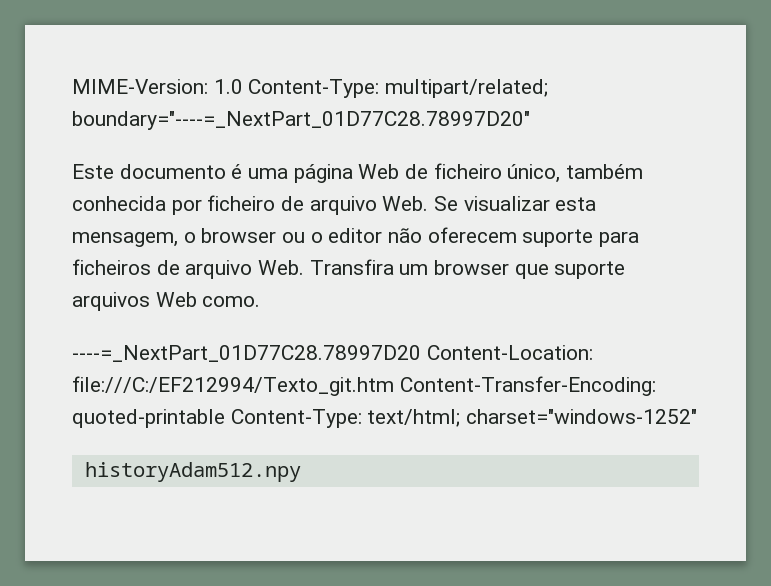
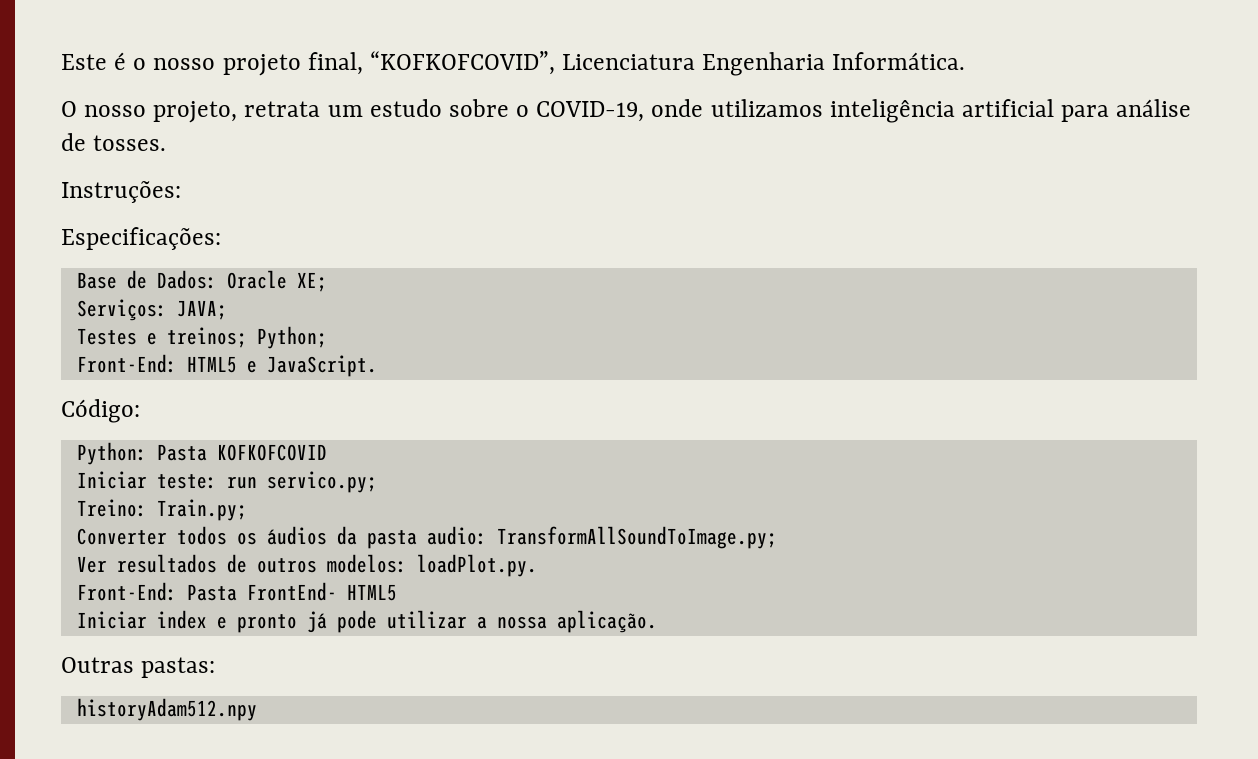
[72,79,549,98] [72,111,530,130] [72,163,644,183] [72,195,597,215] [72,227,640,247] [72,259,626,279] [72,292,261,311] [72,345,593,362] [72,376,656,396] [72,409,698,428] MIME-Version: 1.0 Content-Type: multipart/related; boundary="----=_NextPart_01D77C28.78997D20" // Este documento é uma página Web de ficheiro único, também conhecida por ficheiro de arquivo Web. Se visualizar esta mensagem, o browser ou o editor não oferecem suporte para ficheiros de arquivo Web. Transfira um browser que suporte arquivos Web como. // ----=_NextPart_01D77C28.78997D20 Content-Location: file:///C:/EF212994/Texto_git.htm Content-Transfer-Encoding: quoted-printable Content-Type: text/html; charset="windows-1252" -> [61,51,966,76] [61,99,1192,123] [61,133,167,151] [61,181,181,203] [61,227,221,250] [76,270,327,292] [76,299,227,321] [76,326,327,349] [76,354,377,377] [61,399,140,423] [76,442,327,465] [76,471,377,493] [76,499,247,521] [76,526,777,549] [76,554,537,577] [76,582,397,601] [76,610,657,633] [61,657,216,678] Este é o nosso projeto final, “KOFKOFCOVID”, Licenciatura Engenharia Informática. // O nosso projeto, retrata um estudo sobre o COVID-19, onde utilizamos inteligência artificial para análise de tosses. // Instruções: // Especificações: // Base de Dados: Oracle XE; // Serviços: JAVA; // Testes e treinos; Python; // Front-End: HTML5 e JavaScript. // Código: // Python: Pasta KOFKOFCOVID // Iniciar teste: run servico.py; // Treino: Train.py; // Converter todos os áudios da pasta audio: TransformAllSoundToImage.py; // Ver resultados de outros modelos: loadPlot.py. // Front-End: Pasta FrontEnd- HTML5 // Iniciar index e pronto já pode utilizar a nossa aplicação. // Outras pastas:

